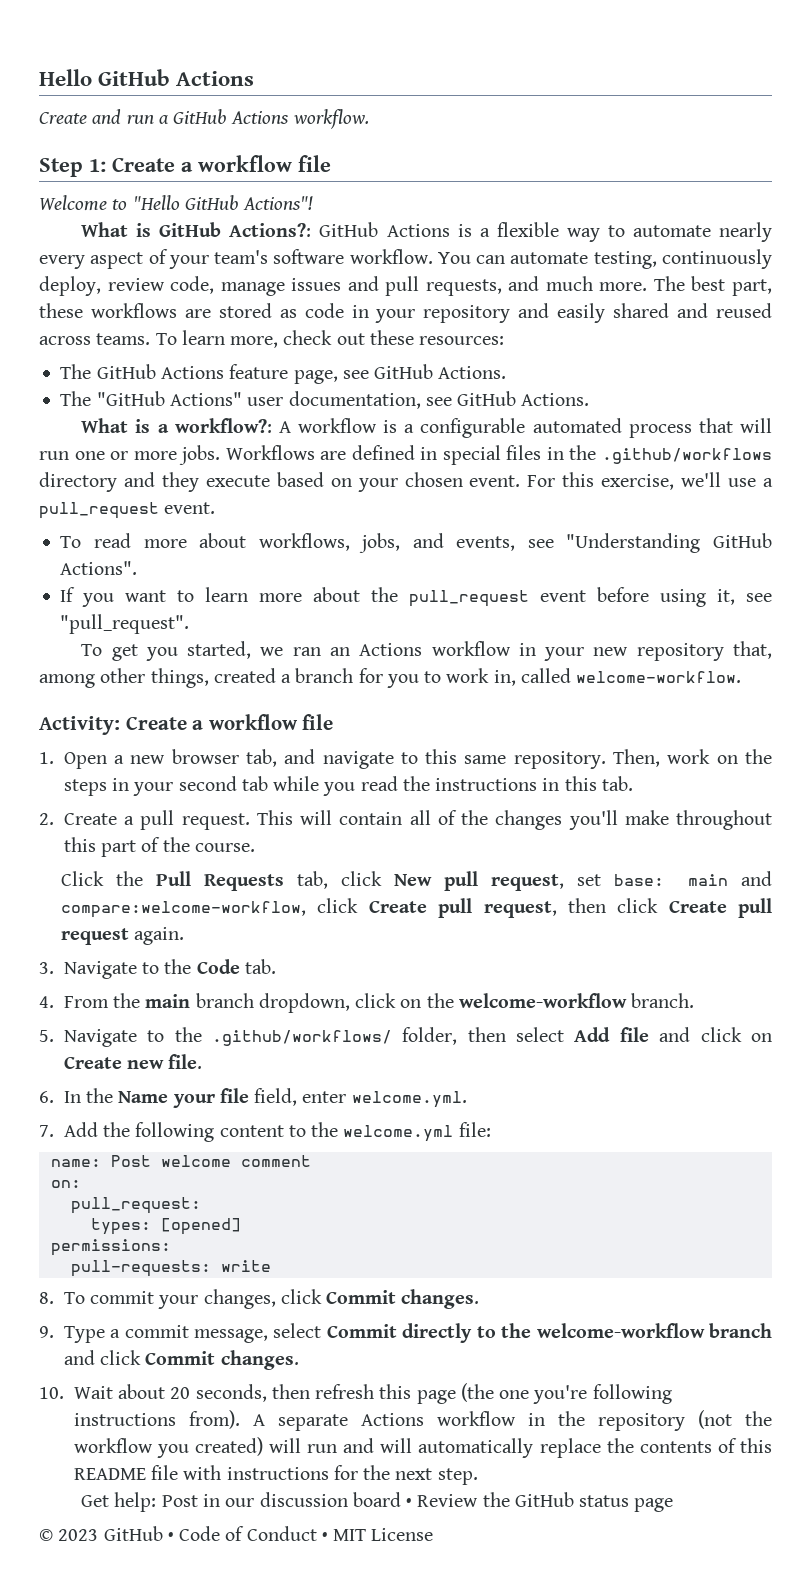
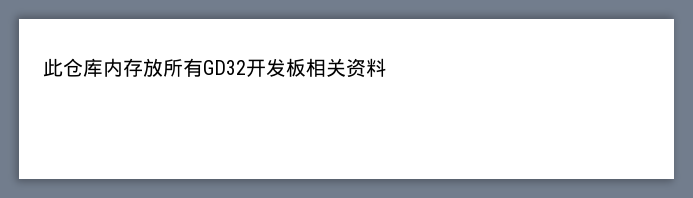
[39,69,255,86] [39,109,369,129] [39,155,331,177] [39,195,314,211] [81,222,772,242] [39,249,772,269] [39,276,773,296] [39,303,772,323] [39,330,505,348] [60,364,507,384] [60,391,590,409] [81,418,772,438] [39,445,773,465] [39,472,774,492] [39,502,216,519] [60,533,772,553] [60,561,138,575] [60,587,772,607] [60,614,190,634] [81,641,772,661] [39,668,742,688] [39,714,334,735] [39,749,773,769] [63,776,633,796] [39,810,772,830] [63,837,255,857] [61,871,773,891] [61,898,773,918] [61,927,185,945] [39,959,276,979] [39,993,695,1013] [39,1027,772,1047] [63,1054,203,1069] [39,1088,467,1108] [39,1122,491,1142] [50,1155,311,1167] [50,1180,81,1188] [70,1197,201,1214] [90,1218,241,1235] [50,1239,171,1256] [70,1260,271,1277] [39,1289,480,1309] [39,1323,772,1343] [63,1350,299,1370] [39,1383,672,1404] [73,1410,772,1431] [73,1437,772,1458] [73,1465,478,1485] [81,1492,674,1512] [39,1526,434,1541] Hello GitHub Actions // Create and run a GitHub Actions workflow. // Step 1: Create a workflow file // Welcome to "Hello GitHub Actions"! // What is GitHub Actions?: GitHub Actions is a flexible way to automate nearly every aspect of your team's software workflow. You can automate testing, continuously deploy, review code, manage issues and pull requests, and much more. The best part, these workflows are stored as code in your repository and easily shared and reused across teams. To learn more, check out these resources: // The GitHub Actions feature page, see GitHub Actions. // The "GitHub Actions" user documentation, see GitHub Actions. // What is a workflow?: A workflow is a configurable automated process that will run one or more jobs. Workflows are defined in special files in the .github/workflows directory and they execute based on your chosen event. For this exercise, we'll use a pull_request event. // To read more about workflows, jobs, and events, see "Understanding GitHub Actions". // If you want to learn more about the pull_request event before using it, see "pull_request". // To get you started, we ran an Actions workflow in your new repository that, among other things, created a branch for you to work in, called welcome-workflow. // Activity: Create a workflow file // 1. Open a new browser tab, and navigate to this same repository. Then, work on the steps in your second tab while you read the instructions in this tab. // 2. Create a pull request. This will contain all of the changes you'll make throughout this part of the course. // Click the Pull Requests tab, click New pull request, set base: main and compare:welcome-workflow, click Create pull request, then click Create pull request again. // 3. Navigate to the Code tab. // 4. From the main branch dropdown, click on the welcome-workflow branch. // 5. Navigate to the .github/workflows/ folder, then select Add file and click on Create new file. // 6. In the Name your file field, enter welcome.yml. // 7. Add the following content to the welcome.yml file: // name: Post welcome comment // on: // pull_request: // types: [opened] // permissions: // pull-requests: write // 8. To commit your changes, click Commit changes. // 9. Type a commit message, select Commit directly to the welcome-workflow branch and click Commit changes. // 10. Wait about 20 seconds, then refresh this page (the one you're following instructions from). A separate Actions workflow in the repository (not the workflow you created) will run and will automatically replace the contents of this README file with instructions for the next step. // Get help: Post in our discussion board • Review the GitHub status page // © 2023 GitHub • Code of Conduct • MIT License -> [43,58,386,78] 此仓库内存放所有GD32开发板相关资料

